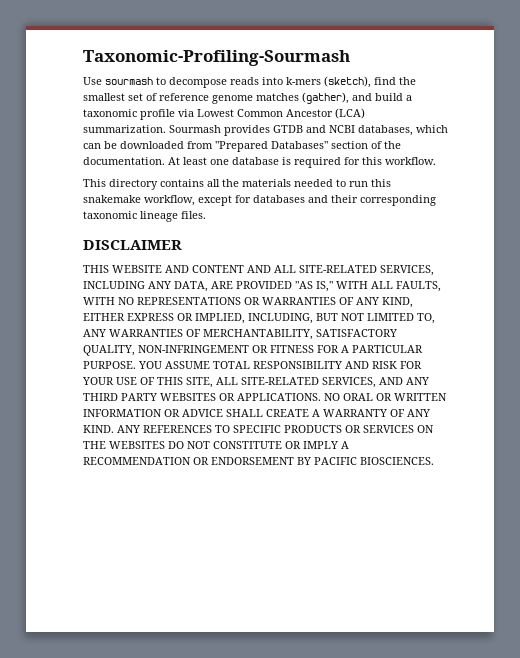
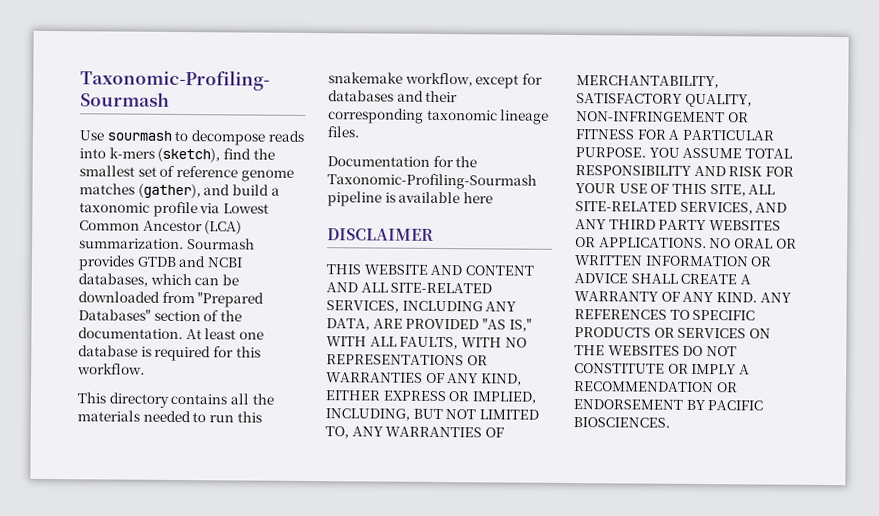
(206, 215) none -> [327,155,478,168] [327,173,537,190] [327,191,493,207] // Documentation for the Taxonomic-Profiling-Sourmash pipeline is available here

